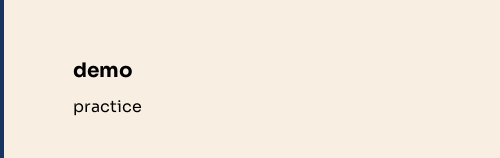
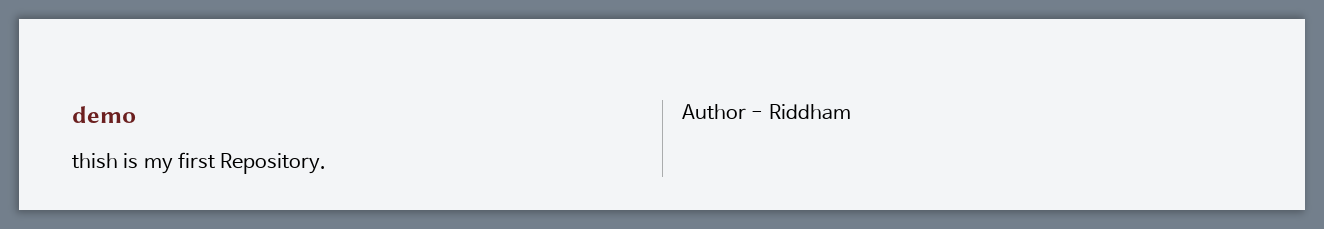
[73,100,142,116] practice -> [72,152,327,174] [682,104,851,120] thish is my first Repository. // Author - Riddham

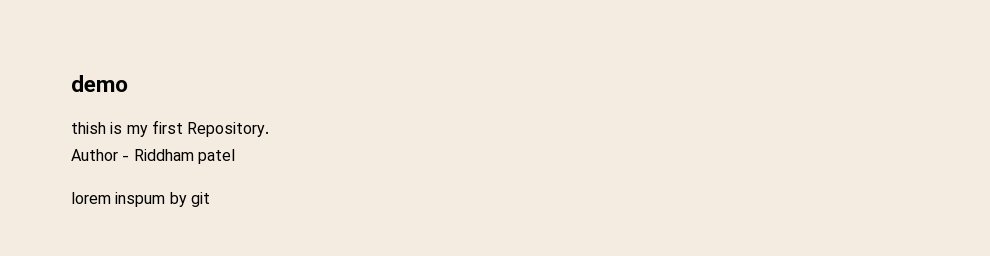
(851, 112) none -> [197,149,235,164] [71,192,210,207] patel // lorem inspum by git

